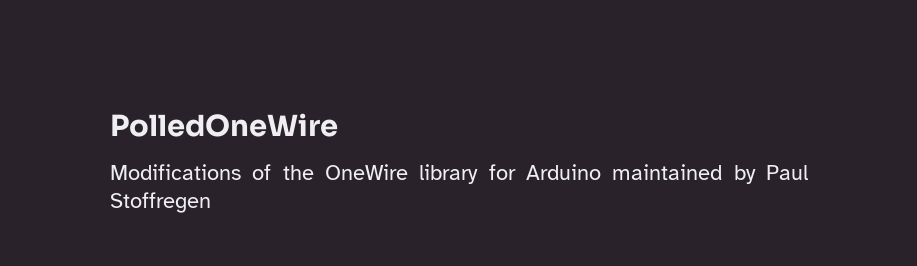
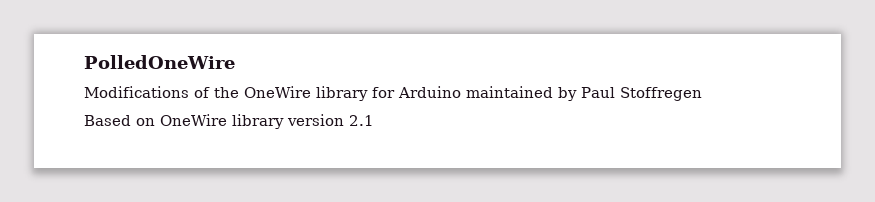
(211, 202) none -> [84,114,374,129] // Based on OneWire library version 2.1

